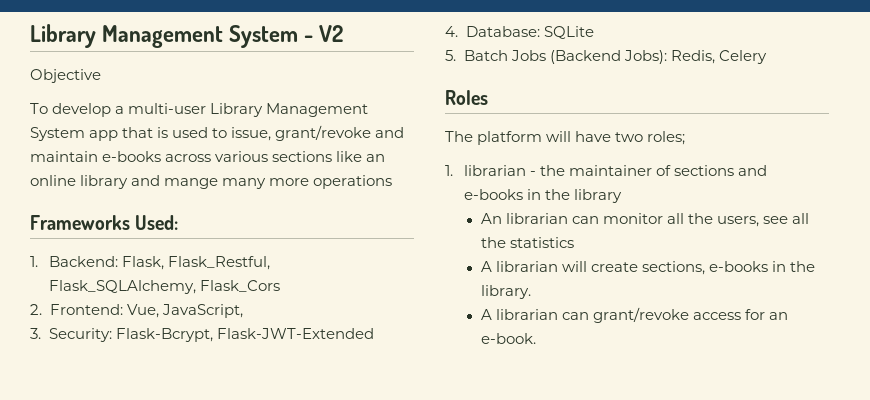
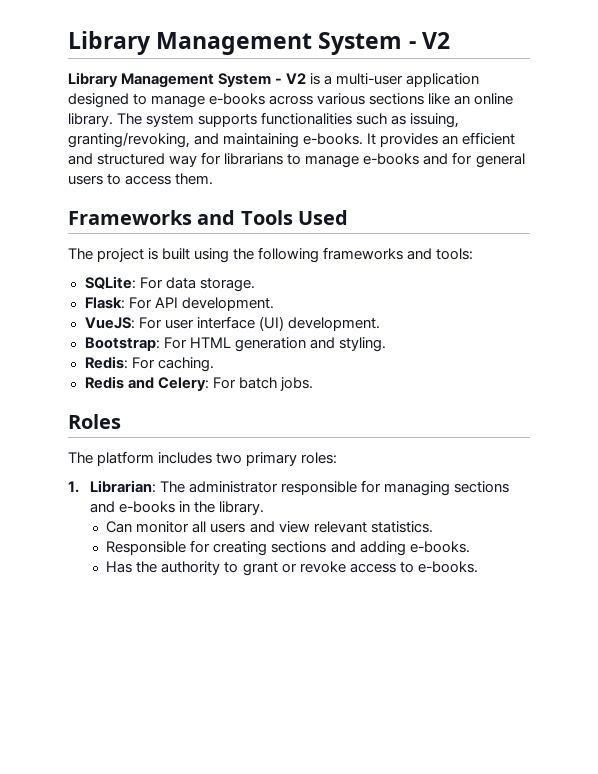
[30,69,101,83] [30,103,369,117] [30,125,405,141] [30,151,98,162] Objective // To develop a multi-user Library Management System app that is used to issue, grant/revoke and maintain -> [68,72,480,88] [68,93,206,108] Library Management System - V2 is a multi-user application designed to manage
[80,175,393,189] [30,215,179,230] [30,256,271,270] [49,280,281,294] [30,304,243,318] [30,328,375,342] [445,26,594,39] [445,50,768,64] [445,90,488,105] [445,131,686,145] [445,165,672,176] library and mange many more operations // Frameworks Used: // 1. Backend: Flask, Flask_Restful, Flask_SQLAlchemy, Flask_Cors // 2. Frontend: Vue, JavaScript, // 3. Security: Flask-Bcrypt, Flask-JWT-Extended // 4. Database: SQLite // 5. Batch Jobs (Backend Jobs): Redis, Celery // Roles // The platform will have two roles; // 1. librarian - the maintainer of -> [68,112,460,128] [68,132,516,148] [68,152,525,168] [68,173,214,185] [68,210,349,225] [68,247,474,263] [84,276,255,292] [84,297,274,311] [84,316,380,331] [84,337,386,352] [84,356,214,372] [84,376,313,391] [68,414,121,429] [68,451,338,466] [68,480,451,496] library. The system supports functionalities such as issuing, granting/revoking, and maintaining e-books. It provides an efficient and structured way for librarians to manage e-books and for general users to access them. // Frameworks and Tools Used // The project is built using the following frameworks and tools: // SQLite: For data storage. // Flask: For API development. // VueJS: For user interface (UI) development. // Bootstrap: For HTML generation and styling. // Redis: For caching. // Redis and Celery: For batch jobs. // Roles // The platform includes two primary roles: // 1. Librarian: The administrator responsible for managing
[574,189,623,203] [480,213,810,227] [480,237,574,248] [480,261,815,275] [480,285,531,299] [480,307,788,323] [480,333,536,344] library // An librarian can monitor all the users, see all the statistics // A librarian will create sections, e-books in the library. // A librarian can grant/revoke access for an e-book. -> [219,501,265,515] [106,521,433,533] [106,540,470,556] [106,561,478,576] library. // Can monitor all users and view relevant statistics. // Responsible for creating sections and adding e-books. // Has the authority to grant or revoke access to e-books.

